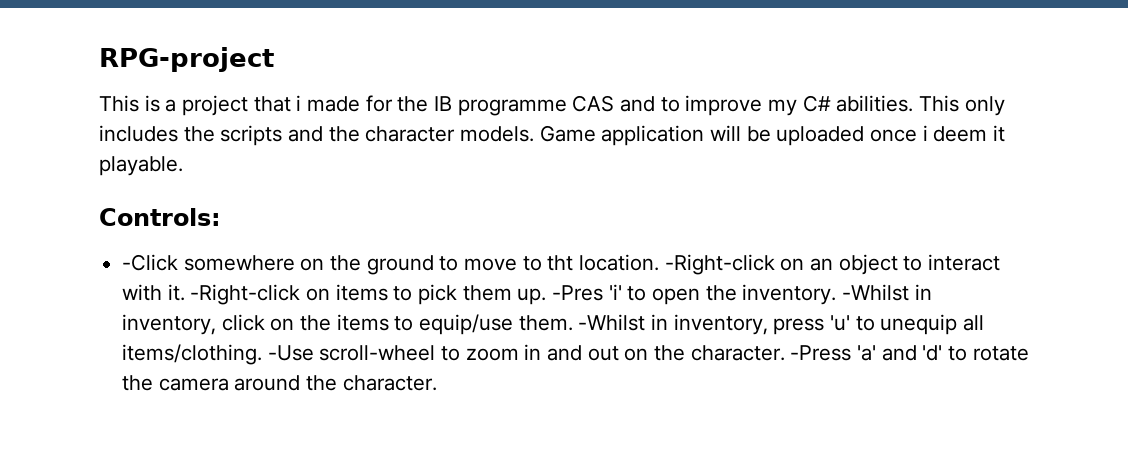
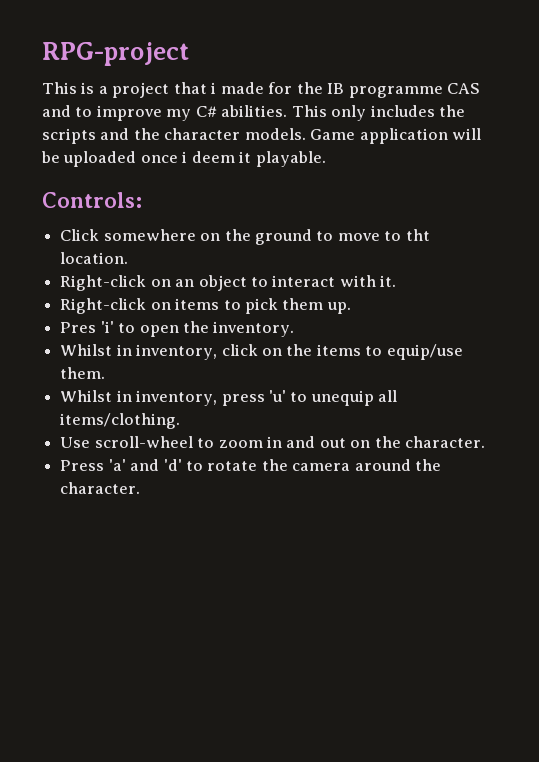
[122,254,179,271] -Click -> [60,229,100,241] Click
[664,254,775,275] -Right-click -> [60,275,147,291] // Right-click
[190,284,301,305] -Right-click -> [60,298,147,314] // Right-click
[552,285,604,301] -Pres -> [60,322,97,333] // Pres
[842,284,910,301] -Whilst -> [60,344,113,356] // Whilst
[578,314,646,331] -Whilst -> [60,390,113,402] // Whilst
[267,345,314,361] -Use -> [60,437,91,448] // Use
[790,345,852,361] -Press -> [60,460,105,471] // Press

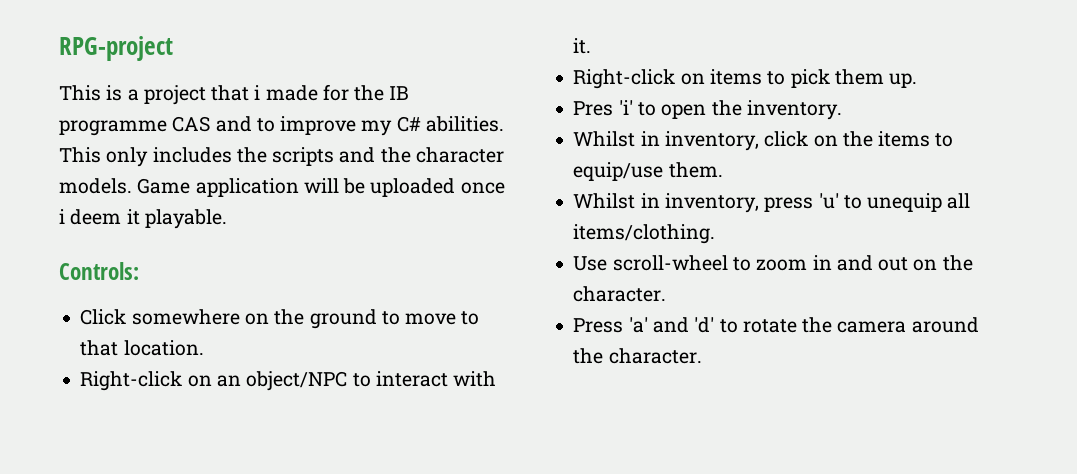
[405,229,430,241] tht -> [80,340,119,356] that
[198,275,247,291] object -> [246,371,348,391] object/NPC

